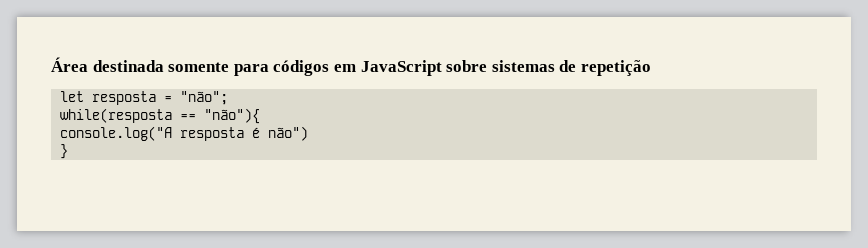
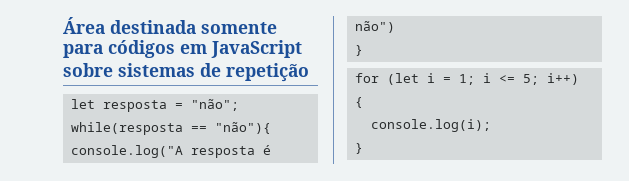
(68, 151) none -> [354,73,579,85] [354,97,363,108] [370,119,491,132] [354,143,363,154] // for (let i = 1; i <= 5; i++) { // console.log(i); // }

